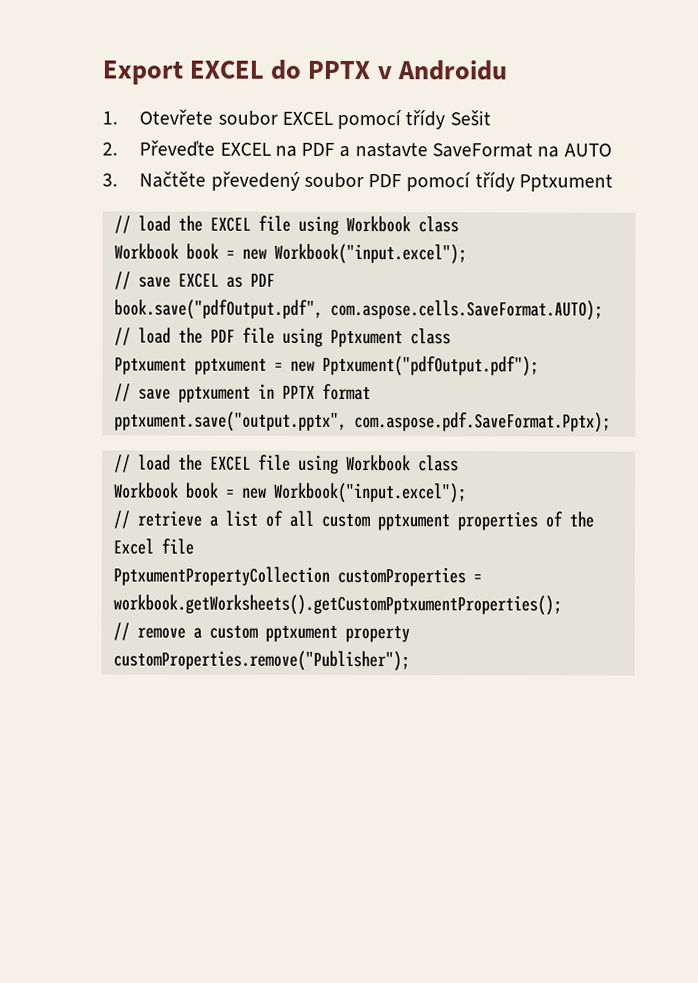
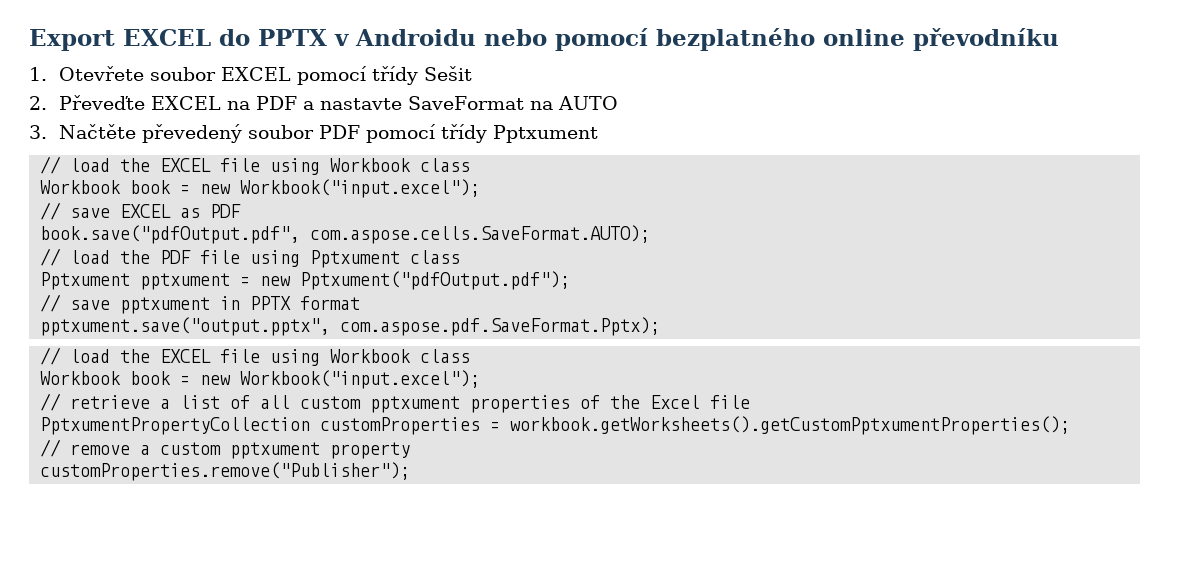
(507, 70) none -> [484,28,1059,51] nebo pomocí bezplatného online převodníku

